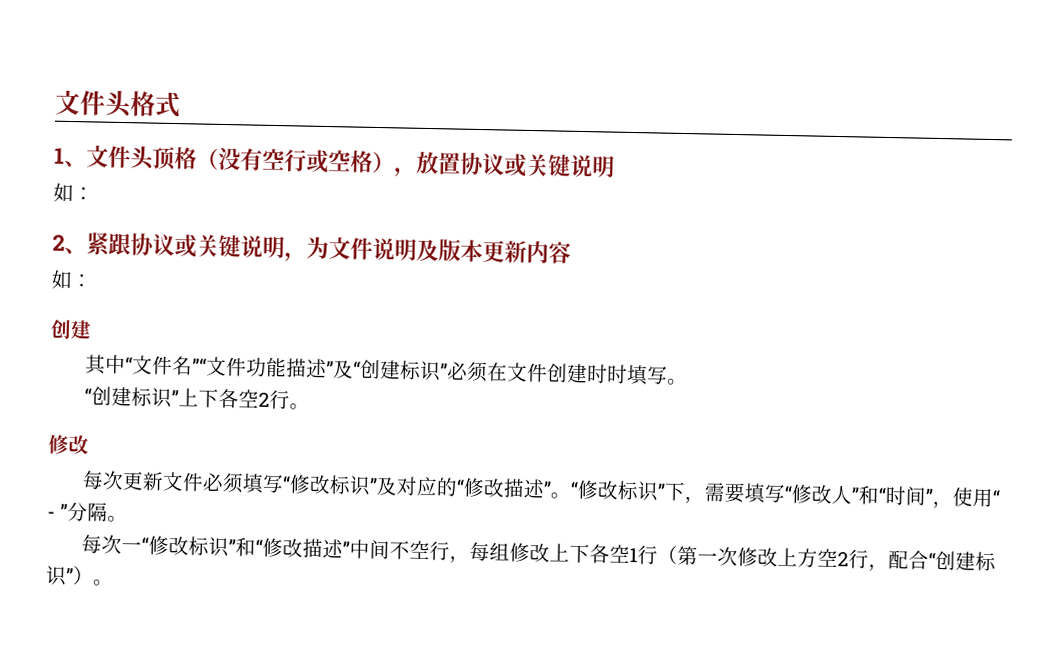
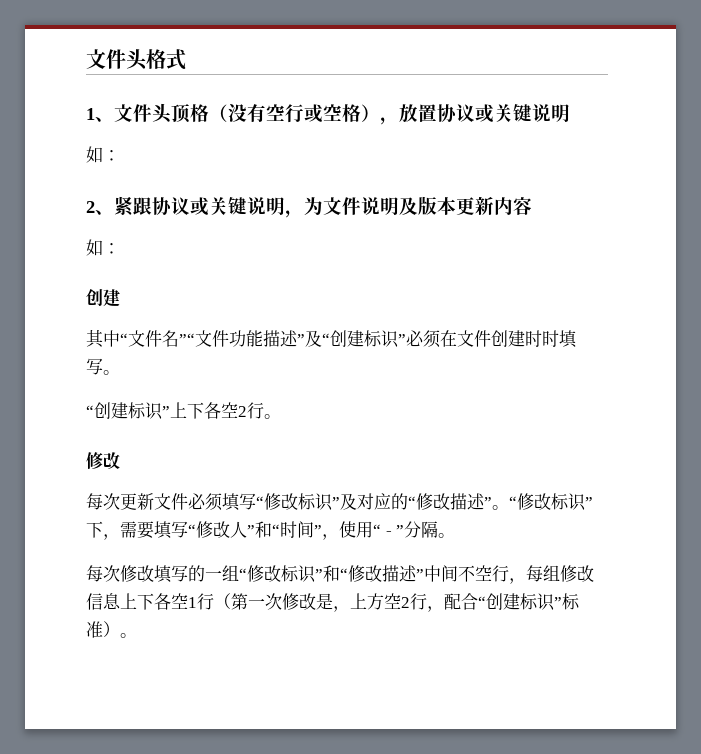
[121,541,143,553] 一 -> [120,565,239,583] 修改填写的一组
(551, 553) none -> [86,593,121,610] 信息
(779, 557) none -> [316,593,350,612] 是，
(74, 575) none -> [562,593,580,610] [86,621,103,638] 标准

